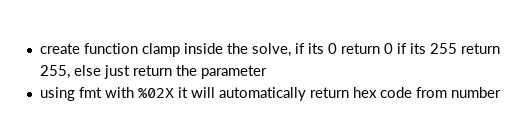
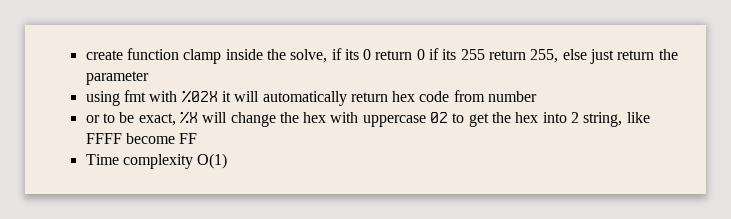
(501, 92) none -> [85,111,650,127] [85,133,198,144] [85,153,228,169] // or to be exact, %X will change the hex with uppercase 02 to get the hex into 2 string, like FFFF become FF // Time complexity O(1)

